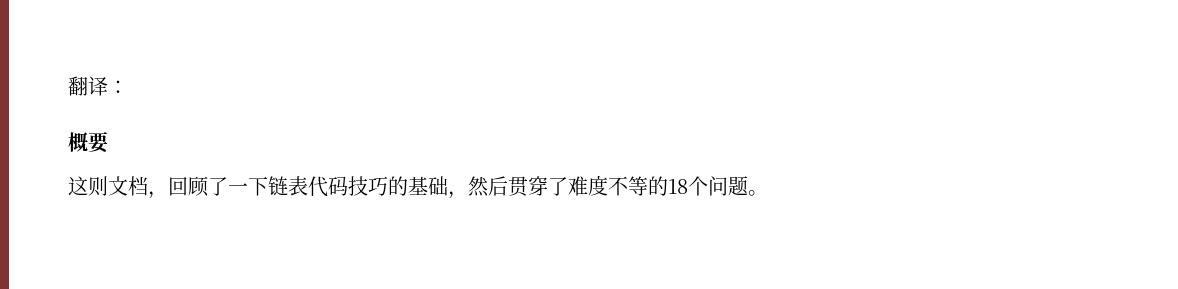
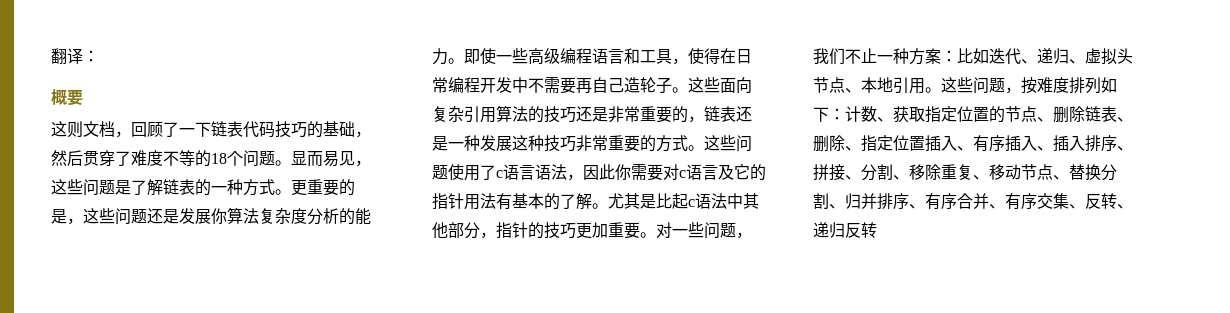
(768, 193) none -> [291,151,371,167] [51,179,355,196] [51,207,371,225] [432,48,752,65] [432,77,752,94] [432,105,752,123] [432,135,752,152] [432,164,766,181] [432,193,759,210] [432,222,752,239] [813,48,1133,65] [813,77,1117,94] [813,106,1133,123] [813,135,1133,152] [813,164,1117,181] [813,193,1133,210] [813,222,877,238] 显而易见，这些问题是了解链表的一种方式。更重要的是，这些问题还是发展你算法复杂度分析的能力。即使一些高级编程语言和工具，使得在日常编程开发中不需要再自己造轮子。这些面向复杂引用算法的技巧还是非常重要的，链表还是一种发展这种技巧非常重要的方式。这些问题使用了c语言语法，因此你需要对c语言及它的指针用法有基本的了解。尤其是比起c语法中其他部分，指针的技巧更加重要。对一些问题，我们不止一种方案：比如迭代、递归、虚拟头节点、本地引用。这些问题，按难度排列如下：计数、获取指定位置的节点、删除链表、删除、指定位置插入、有序插入、插入排序、拼接、分割、移除重复、移动节点、替换分割、归并排序、有序合并、有序交集、反转、递归反转

